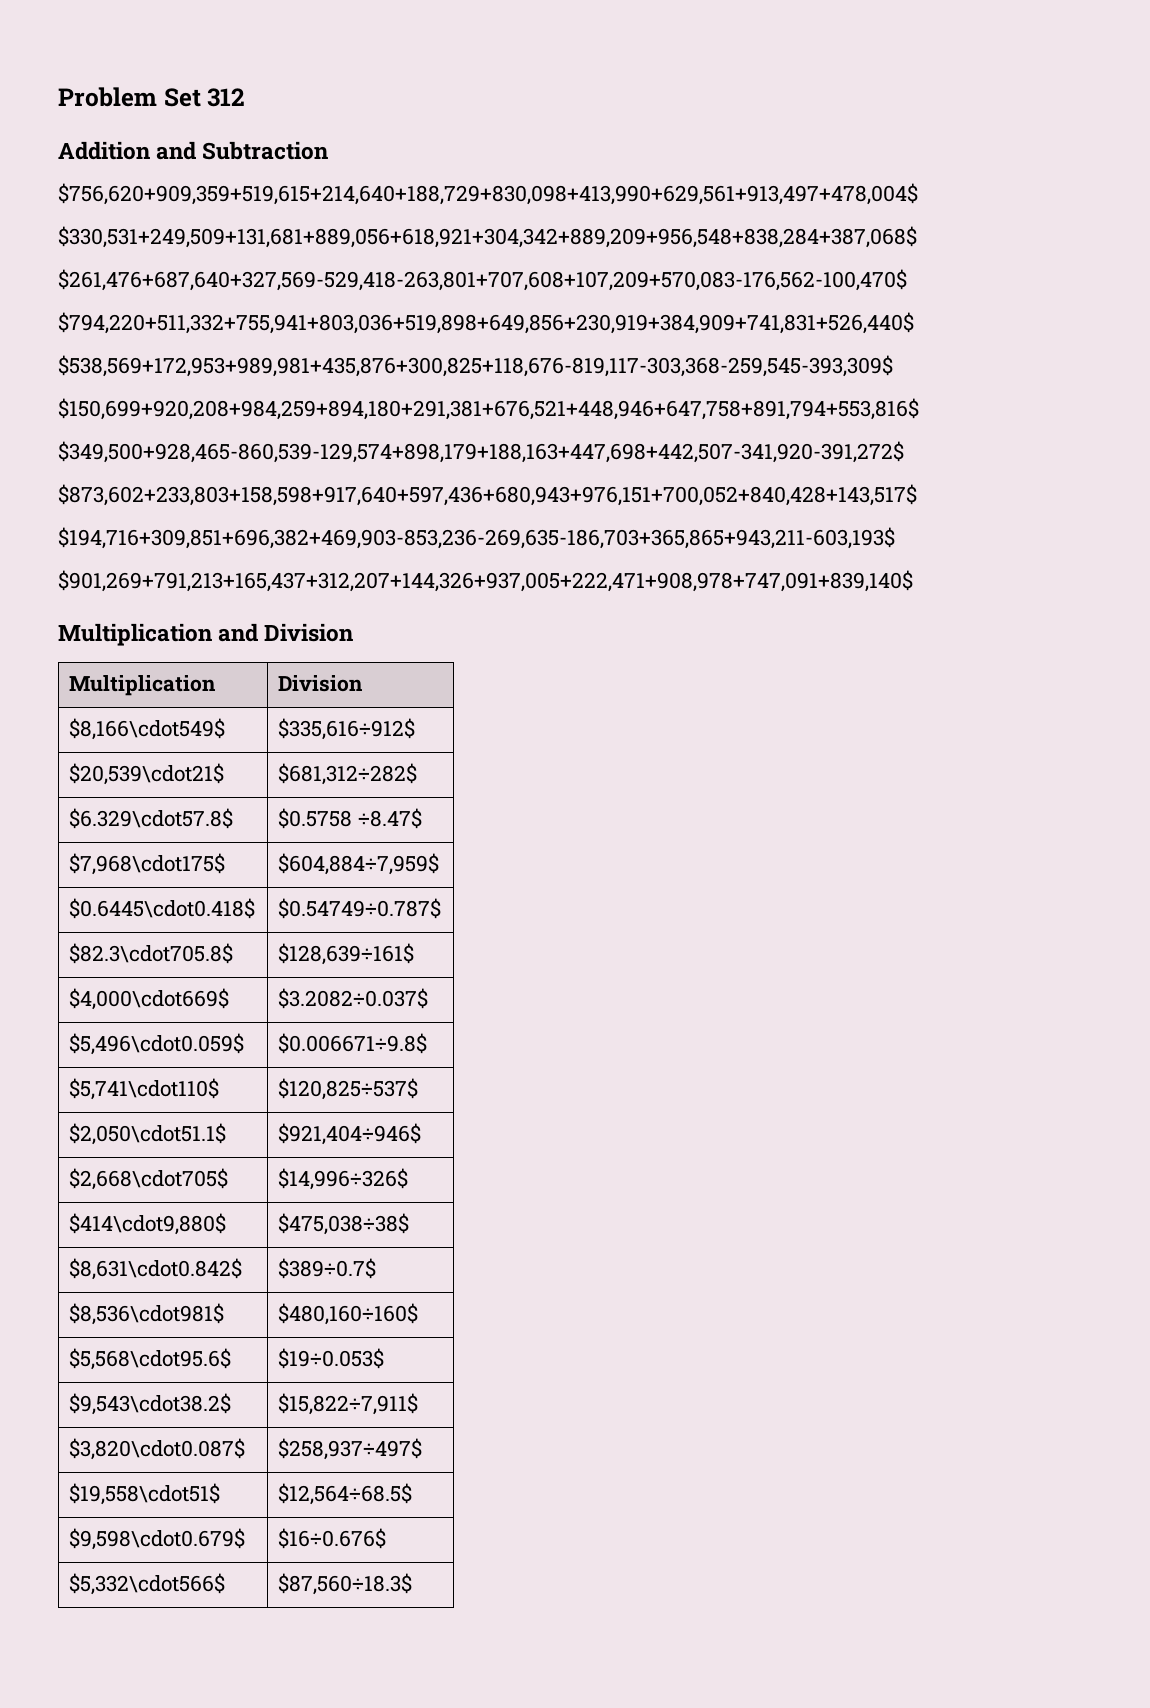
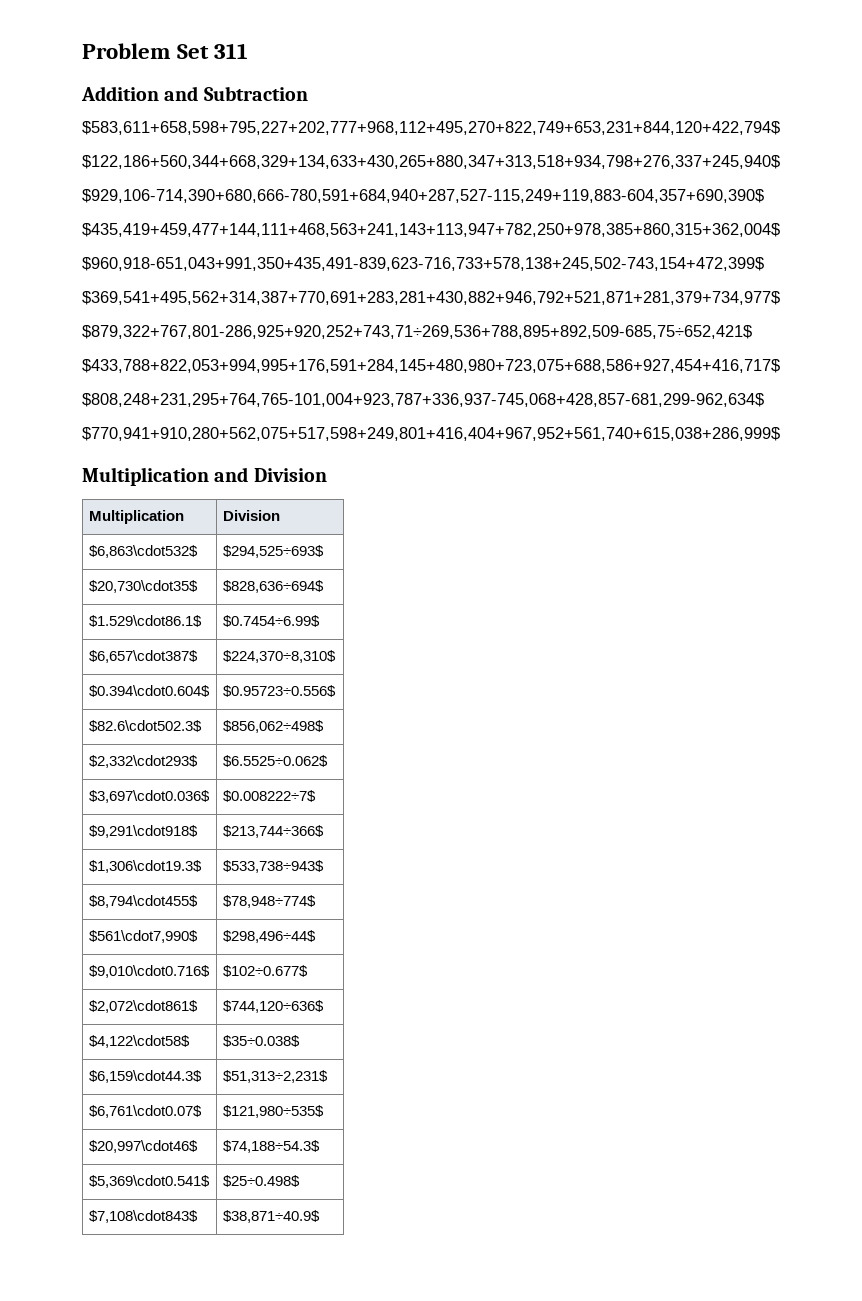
[207,88,246,107] 312 -> [214,43,249,59] 311
[58,183,918,205] [58,226,917,248] [58,269,907,291] [58,312,914,334] [58,355,893,377] [58,398,919,420] [58,441,904,463] [58,484,917,506] [58,527,895,549] [58,570,913,592] $756,620+909,359+519,615+214,640+188,729+830,098+413,990+629,561+913,497+478,004$ // $330,531+249,509+131,681+889,056+618,921+304,342+889,209+956,548+838,284+387,068$ // $261,476+687,640+327,569-529,418-263,801+707,608+107,209+570,083-176,562-100,470$ // $794,220+511,332+755,941+803,036+519,898+649,856+230,919+384,909+741,831+526,440$ // $538,569+172,953+989,981+435,876+300,825+118,676-819,117-303,368-259,545-393,309$ // $150,699+920,208+984,259+894,180+291,381+676,521+448,946+647,758+891,794+553,816$ // $349,500+928,465-860,539-129,574+898,179+188,163+447,698+442,507-341,920-391,272$ // $873,602+233,803+158,598+917,640+597,436+680,943+976,151+700,052+840,428+143,517$ // $194,716+309,851+696,382+469,903-853,236-269,635-186,703+365,865+943,211-603,193$ // $901,269+791,213+165,437+312,207+144,326+937,005+222,471+908,978+747,091+839,140$ -> [82,121,780,135] [82,155,780,169] [82,189,764,203] [82,223,780,237] [82,257,764,271] [82,291,780,305] [82,325,752,339] [82,359,780,373] [82,393,764,407] [82,427,780,441] $583,611+658,598+795,227+202,777+968,112+495,270+822,749+653,231+844,120+422,794$ // $122,186+560,344+668,329+134,633+430,265+880,347+313,518+934,798+276,337+245,940$ // $929,106-714,390+680,666-780,591+684,940+287,527-115,249+119,883-604,357+690,390$ // $435,419+459,477+144,111+468,563+241,143+113,947+782,250+978,385+860,315+362,004$ // $960,918-651,043+991,350+435,491-839,623-716,733+578,138+245,502-743,154+472,399$ // $369,541+495,562+314,387+770,691+283,281+430,882+946,792+521,871+281,379+734,977$ // $879,322+767,801-286,925+920,252+743,71÷269,536+788,895+892,509-685,75÷652,421$ // $433,788+822,053+994,995+176,591+284,145+480,980+723,075+688,586+927,454+416,717$ // $808,248+231,295+764,765-101,004+923,787+336,937-745,068+428,857-681,299-962,634$ // $770,941+910,280+562,075+517,598+249,801+416,404+967,952+561,740+615,038+286,999$
[69,718,226,740] [278,718,416,740] [69,763,225,785] [278,763,418,785] [69,808,234,829] [278,808,422,829] [69,853,226,875] [278,853,440,875] [69,898,256,919] [278,898,442,919] [69,943,234,964] [278,943,415,965] [69,988,230,1010] [278,988,429,1009] [69,1033,245,1055] [278,1033,428,1054] [69,1078,220,1100] [278,1078,419,1100] [69,1123,227,1145] [278,1123,422,1145] [69,1168,229,1190] [278,1168,409,1190] [69,1213,227,1235] [278,1213,410,1235] [69,1258,243,1280] [278,1258,377,1279] [69,1303,225,1325] [278,1303,419,1325] [69,1348,232,1370] [278,1348,385,1369] [69,1393,232,1415] [278,1393,419,1415] [69,1438,246,1460] [278,1438,423,1460] [69,1483,221,1505] [278,1483,413,1505] [69,1528,246,1550] [278,1528,387,1549] [69,1573,226,1595] [278,1573,413,1595] $8,166\cdot549$ | $335,616÷912$ // $20,539\cdot21$ | $681,312÷282$ // $6.329\cdot57.8$ | $0.5758 ÷8.47$ // $7,968\cdot175$ | $604,884÷7,959$ // $0.6445\cdot0.418$ | $0.54749÷0.787$ // $82.3\cdot705.8$ | $128,639÷161$ // $4,000\cdot669$ | $3.2082÷0.037$ // $5,496\cdot0.059$ | $0.006671÷9.8$ // $5,741\cdot110$ | $120,825÷537$ // $2,050\cdot51.1$ | $921,404÷946$ // $2,668\cdot705$ | $14,996÷326$ // $414\cdot9,880$ | $475,038÷38$ // $8,631\cdot0.842$ | $389÷0.7$ // $8,536\cdot981$ | $480,160÷160$ // $5,568\cdot95.6$ | $19÷0.053$ // $9,543\cdot38.2$ | $15,822÷7,911$ // $3,820\cdot0.087$ | $258,937÷497$ // $19,558\cdot51$ | $12,564÷68.5$ // $9,598\cdot0.679$ | $16÷0.676$ // $5,332\cdot566$ | $87,560÷18.3$ -> [88,545,198,558] [222,545,324,558] [88,580,198,593] [222,580,324,593] [88,615,202,627] [222,615,320,627] [88,650,198,663] [222,650,336,663] [88,685,210,697] [222,685,336,697] [88,720,202,732] [222,720,324,733] [88,755,198,768] [222,755,328,767] [88,790,210,803] [222,790,316,802] [88,825,198,838] [222,825,324,838] [88,860,202,873] [222,860,324,873] [88,895,198,908] [222,895,316,908] [88,930,198,943] [222,930,316,943] [88,965,210,978] [222,965,308,977] [88,1000,198,1013] [222,1000,324,1013] [88,1035,190,1048] [222,1035,300,1047] [88,1070,202,1083] [222,1070,328,1083] [88,1105,202,1118] [222,1105,324,1118] [88,1140,198,1153] [222,1140,320,1153] [88,1175,210,1188] [222,1175,300,1187] [88,1210,198,1223] [222,1210,320,1223] $6,863\cdot532$ | $294,525÷693$ // $20,730\cdot35$ | $828,636÷694$ // $1.529\cdot86.1$ | $0.7454÷6.99$ // $6,657\cdot387$ | $224,370÷8,310$ // $0.394\cdot0.604$ | $0.95723÷0.556$ // $82.6\cdot502.3$ | $856,062÷498$ // $2,332\cdot293$ | $6.5525÷0.062$ // $3,697\cdot0.036$ | $0.008222÷7$ // $9,291\cdot918$ | $213,744÷366$ // $1,306\cdot19.3$ | $533,738÷943$ // $8,794\cdot455$ | $78,948÷774$ // $561\cdot7,990$ | $298,496÷44$ // $9,010\cdot0.716$ | $102÷0.677$ // $2,072\cdot861$ | $744,120÷636$ // $4,122\cdot58$ | $35÷0.038$ // $6,159\cdot44.3$ | $51,313÷2,231$ // $6,761\cdot0.07$ | $121,980÷535$ // $20,997\cdot46$ | $74,188÷54.3$ // $5,369\cdot0.541$ | $25÷0.498$ // $7,108\cdot843$ | $38,871÷40.9$

